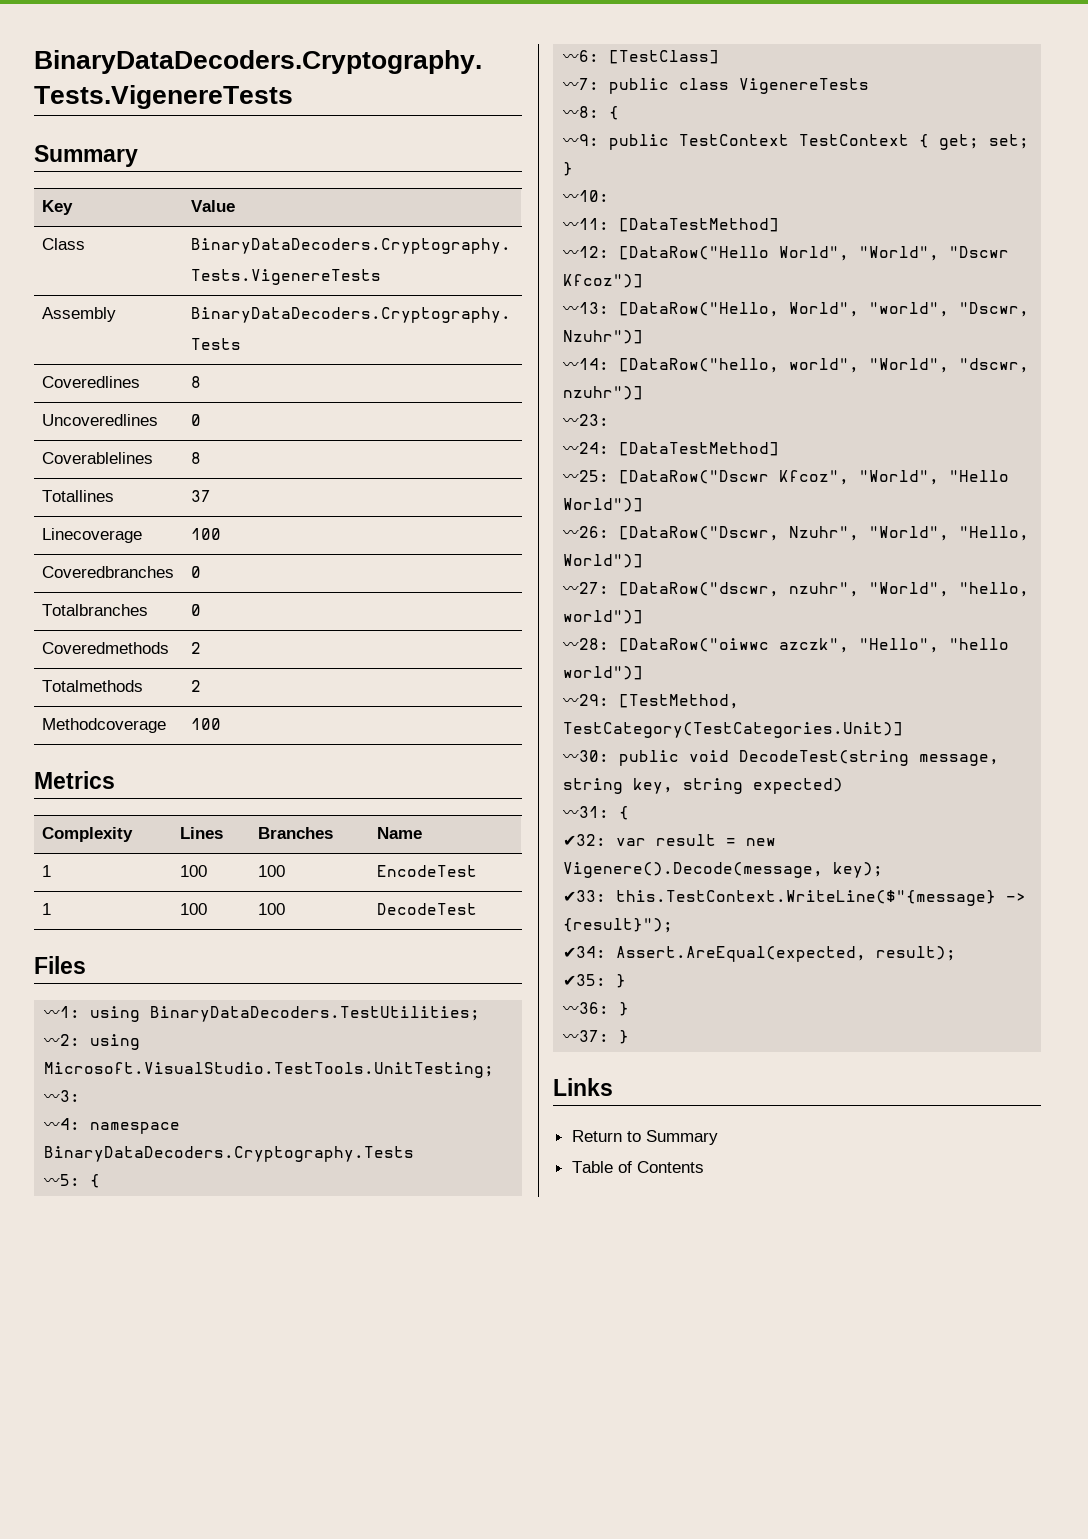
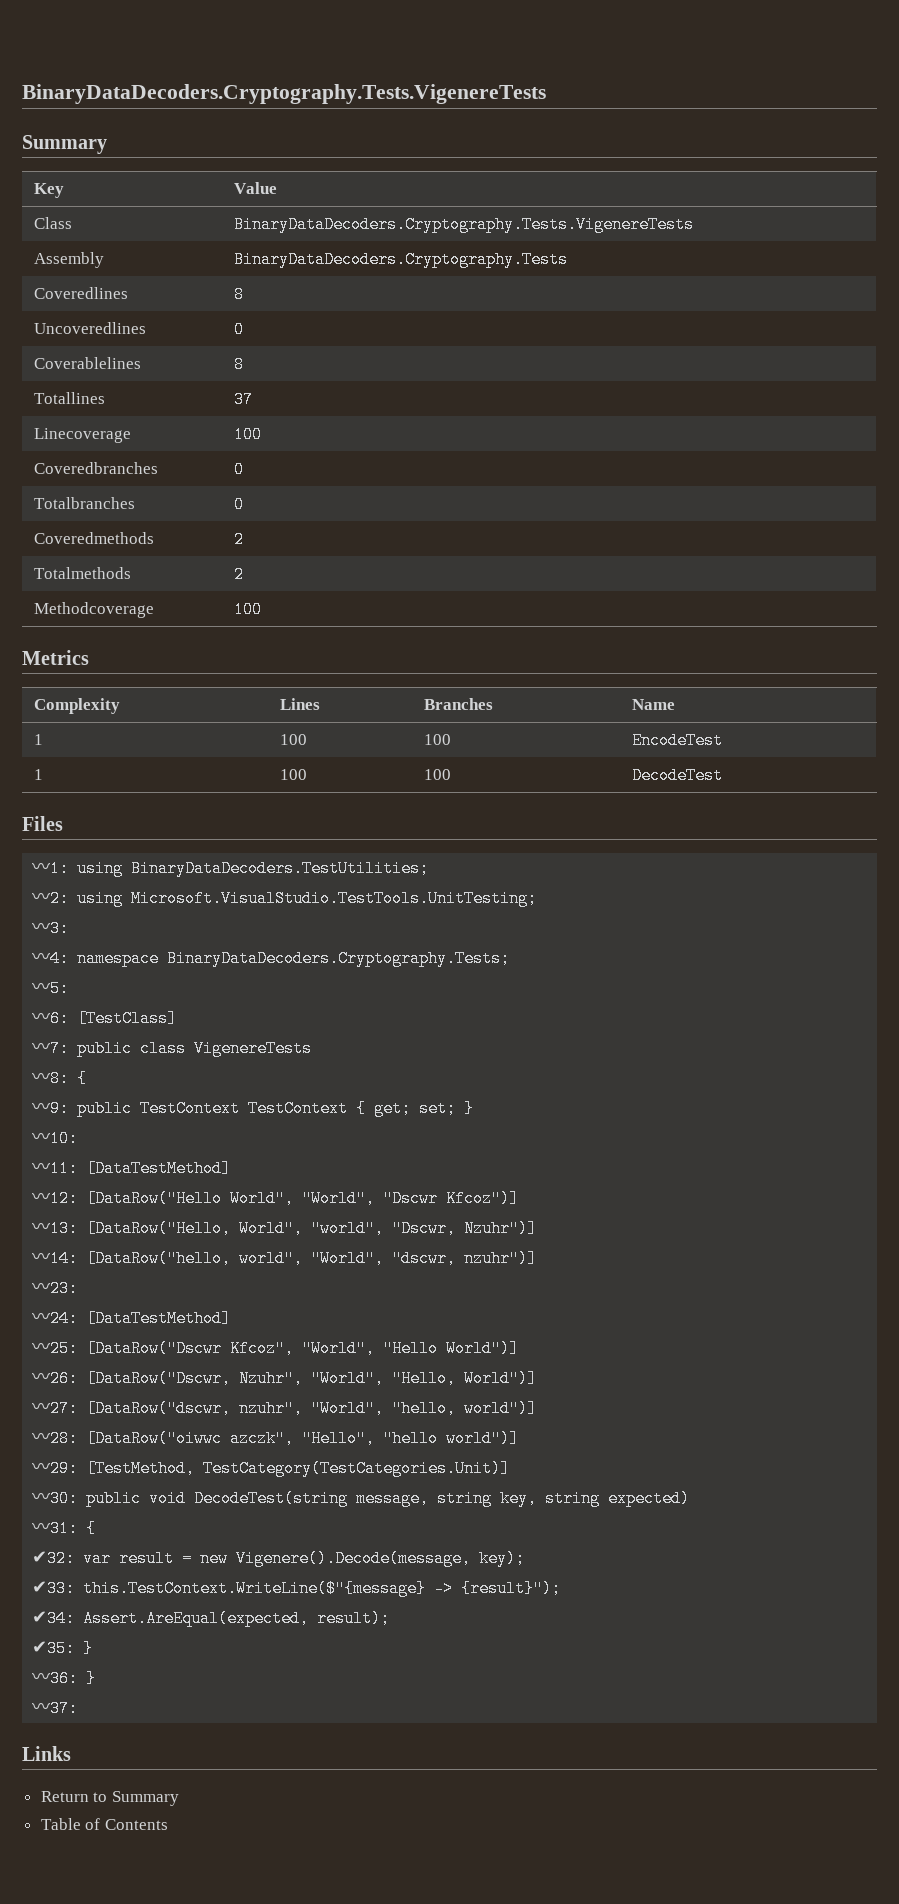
[44,1146,415,1162] BinaryDataDecoders.Cryptography.Tests -> [167,950,511,967] BinaryDataDecoders.Cryptography.Tests;
[90,1174,101,1188] { -> (70, 988) none
[619,1030,630,1044] } -> (79, 1708) none

